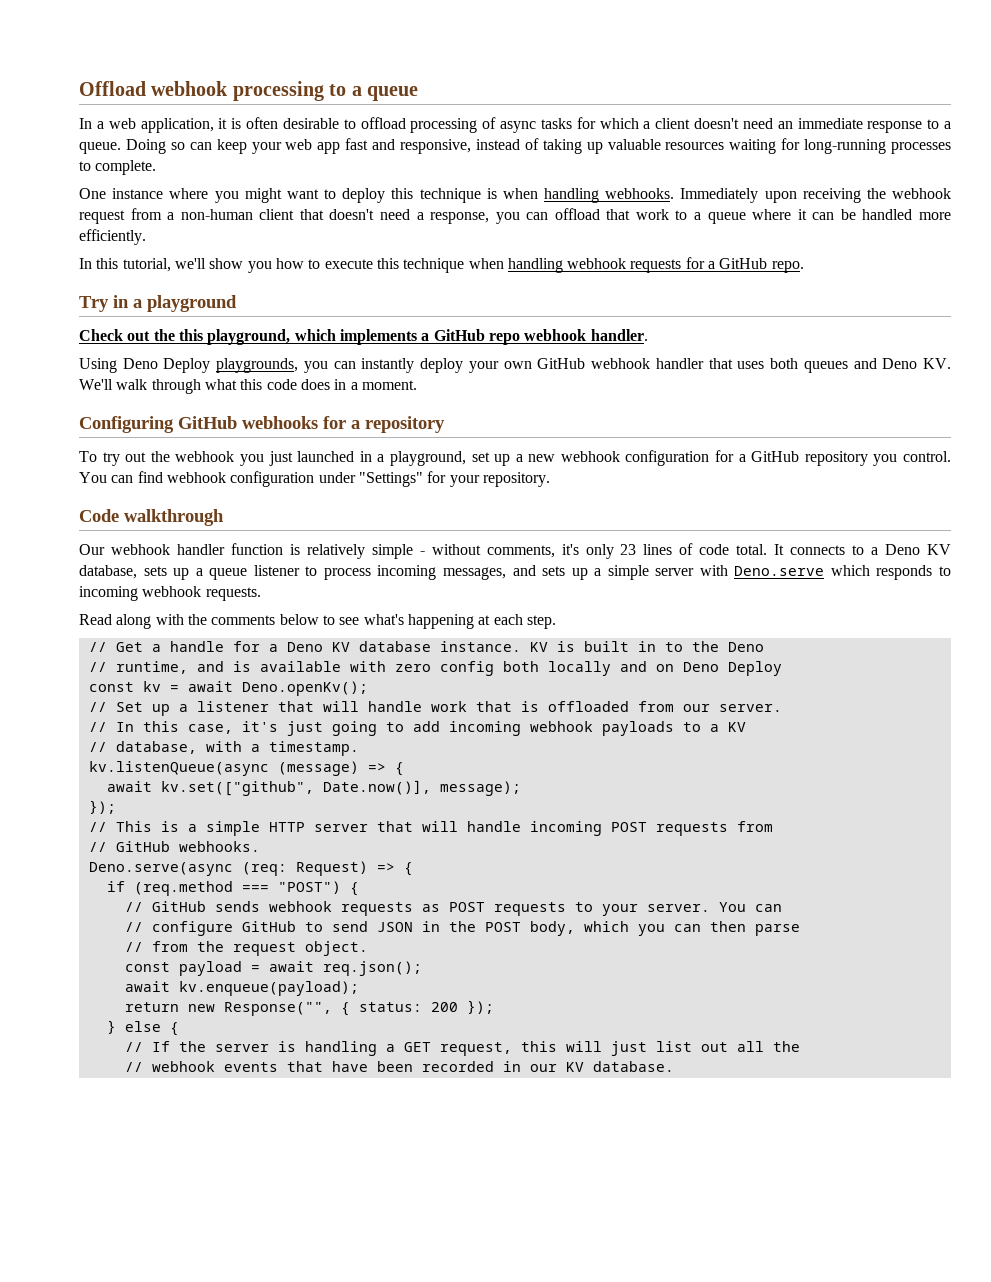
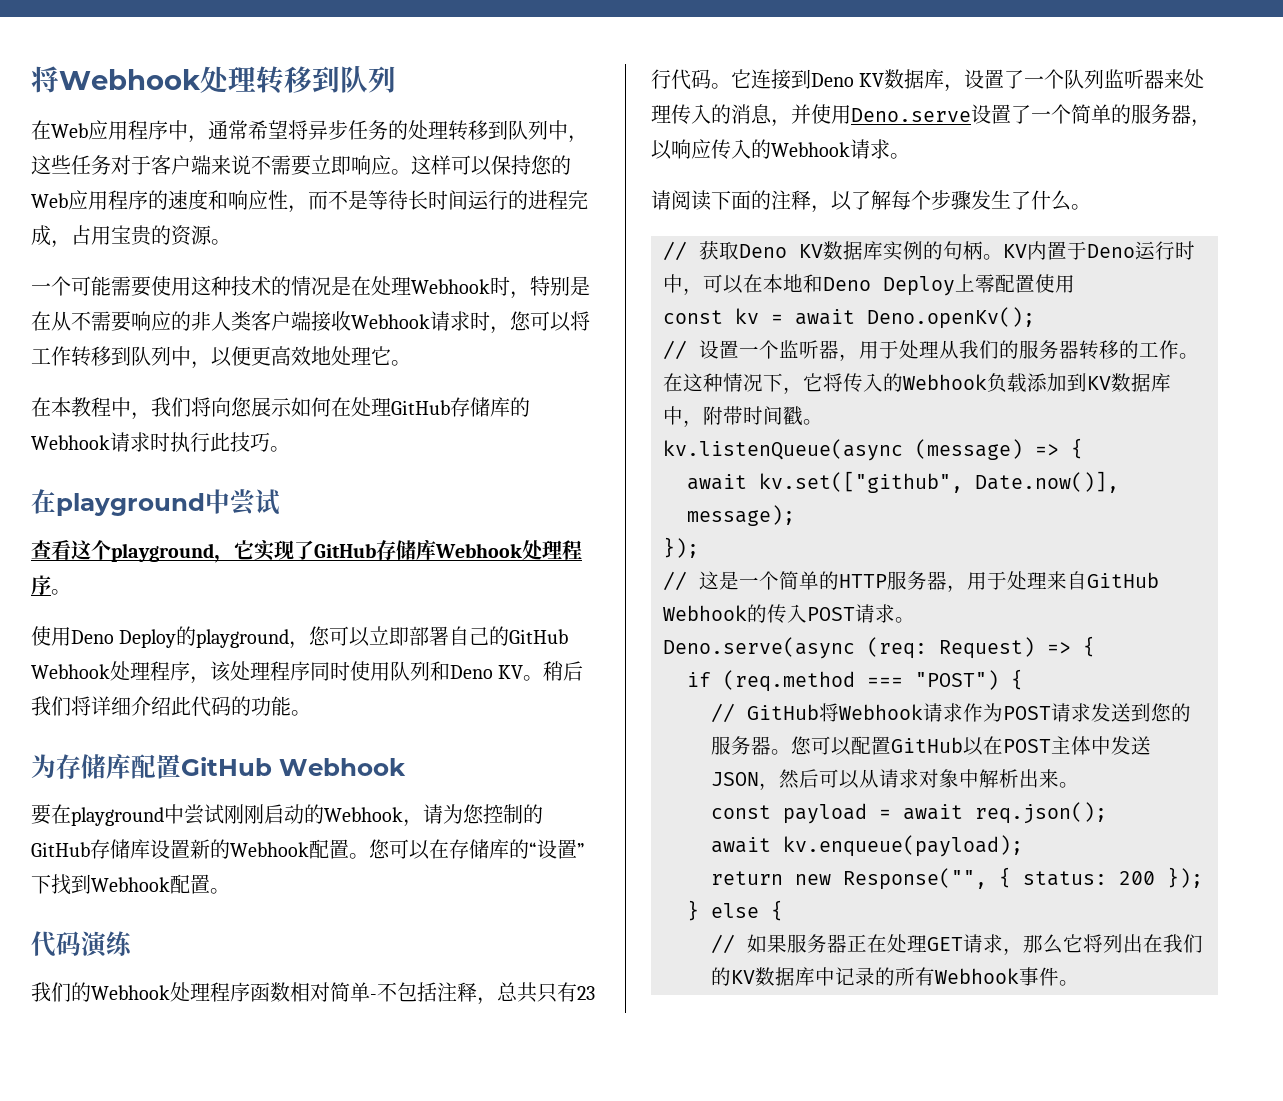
[79,81,418,101] [79,117,952,133] [79,138,951,154] [79,160,157,175] [79,188,951,203] [79,208,952,224] [79,229,146,245] [79,257,804,273] [79,295,237,312] [79,329,648,345] [79,358,951,373] [79,379,417,394] [79,416,445,433] [79,450,951,466] [79,471,550,487] [79,509,224,526] [79,543,952,559] [79,565,951,580] [79,586,261,601] [79,614,556,629] [88,641,764,652] [88,661,782,676] Offload webhook processing to a queue // In a web application, it is often desirable to offload processing of async tasks for which a client doesn't need an immediate response to a queue. Doing so can keep your web app fast and responsive, instead of taking up valuable resources waiting for long-running processes to complete. // One instance where you might want to deploy this technique is when handling webhooks. Immediately upon receiving the webhook request from a non-human client that doesn't need a response, you can offload that work to a queue where it can be handled more efficiently. // In this tutorial, we'll show you how to execute this technique when handling webhook requests for a GitHub repo. // Try in a playground // Check out the this playground, which implements a GitHub repo webhook handler. // Using Deno Deploy playgrounds, you can instantly deploy your own GitHub webhook handler that uses both queues and Deno KV. We'll walk through what this code does in a moment. // Configuring GitHub webhooks for a repository // To try out the webhook you just launched in a playground, set up a new webhook configuration for a GitHub repository you control. You can find webhook configuration under "Settings" for your repository. // Code walkthrough // Our webhook handler function is relatively simple - without comments, it's only 23 lines of code total. It connects to a Deno KV database, sets up a queue listener to process incoming messages, and sets up a simple server with Deno.serve which responds to incoming webhook requests. // Read along with the comments below to see what's happening at each step. // // Get a handle for a Deno KV database instance. KV is built in to the Deno // // runtime, and is available with zero config both locally and on Deno Deploy -> [31,65,396,94] [31,120,588,143] [31,155,571,176] [31,189,588,213] [31,225,231,248] [31,276,590,299] [31,311,590,334] [31,346,411,369] [31,397,530,420] [31,432,290,453] [31,489,280,516] [31,539,582,563] [31,575,71,595] [31,626,569,649] [31,661,584,684] [31,696,311,717] [31,753,406,779] [31,804,543,827] [31,839,585,860] [31,874,230,895] [31,931,133,958] [31,982,595,1005] [651,69,1205,92] [651,104,1211,127] [651,139,910,160] [651,190,1091,213] [663,241,1195,261] [663,274,1075,296] 将Webhook处理转移到队列 // 在Web应用程序中，通常希望将异步任务的处理转移到队列中，这些任务对于客户端来说不需要立即响应。这样可以保持您的Web应用程序的速度和响应性，而不是等待长时间运行的进程完成，占用宝贵的资源。 // 一个可能需要使用这种技术的情况是在处理Webhook时，特别是在从不需要响应的非人类客户端接收Webhook请求时，您可以将工作转移到队列中，以便更高效地处理它。 // 在本教程中，我们将向您展示如何在处理GitHub存储库的Webhook请求时执行此技巧。 // 在playground中尝试 // 查看这个playground，它实现了GitHub存储库Webhook处理程序。 // 使用Deno Deploy的playground，您可以立即部署自己的GitHub Webhook处理程序，该处理程序同时使用队列和Deno KV。稍后我们将详细介绍此代码的功能。 // 为存储库配置GitHub Webhook // 要在playground中尝试刚刚启动的Webhook，请为您控制的GitHub存储库设置新的Webhook配置。您可以在存储库的“设置”下找到Webhook配置。 // 代码演练 // 我们的Webhook处理程序函数相对简单-不包括注释，总共只有23行代码。它连接到Deno KV数据库，设置了一个队列监听器来处理传入的消息，并使用Deno.serve设置了一个简单的服务器，以响应传入的Webhook请求。 // 请阅读下面的注释，以了解每个步骤发生了什么。 // // 获取Deno KV数据库实例的句柄。KV内置于Deno运行时中，可以在本地和Deno Deploy上零配置使用
[115,701,782,716] [88,721,746,736] [88,741,359,756] Set up a listener that will handle work that is offloaded from our server. // // In this case, it's just going to add incoming webhook payloads to a KV // // database, with a timestamp. -> [699,340,1199,361] [663,373,1171,394] [663,406,823,427] 设置一个监听器，用于处理从我们的服务器转移的工作。在这种情况下，它将传入的Webhook负载添加到KV数据库中，附带时间戳。
[115,821,773,836] [88,841,260,852] This is a simple HTTP server that will handle incoming POST requests from // // GitHub webhooks. -> [699,571,1159,592] [663,604,915,623] 这是一个简单的HTTP服务器，用于处理来自GitHub Webhook的传入POST请求。
[214,901,782,916] [124,921,800,936] [124,941,368,956] sends webhook requests as POST requests to your server. You can // // configure GitHub to send JSON in the POST body, which you can then parse // // from the request object. -> [819,703,1191,722] [711,736,1151,756] [711,769,1079,790] 将Webhook请求作为POST请求发送到您的服务器。您可以配置GitHub以在POST主体中发送JSON，然后可以从请求对象中解析出来。
[151,1041,800,1056] [124,1061,674,1072] If the server is handling a GET request, this will just list out all the // // webhook events that have been recorded in our KV database. -> [747,934,1203,955] [711,967,1079,986] 如果服务器正在处理GET请求，那么它将列出在我们的KV数据库中记录的所有Webhook事件。

